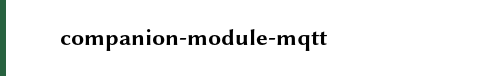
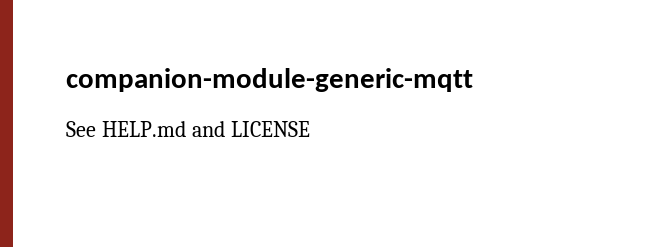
[60,29,327,51] companion-module-mqtt -> [66,68,473,92] [66,121,310,137] companion-module-generic-mqtt // See HELP.md and LICENSE

